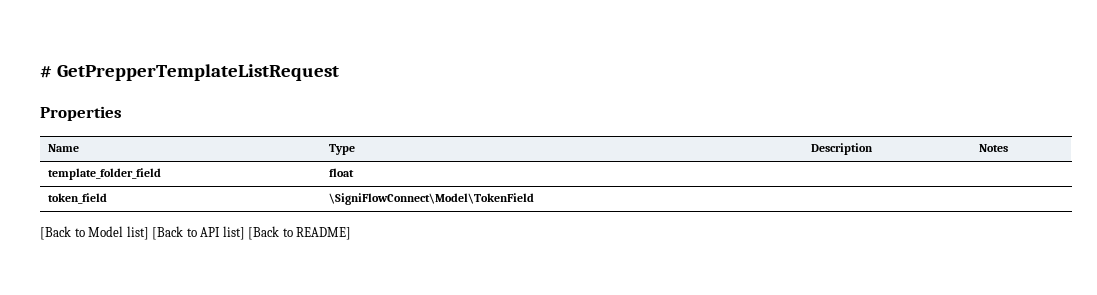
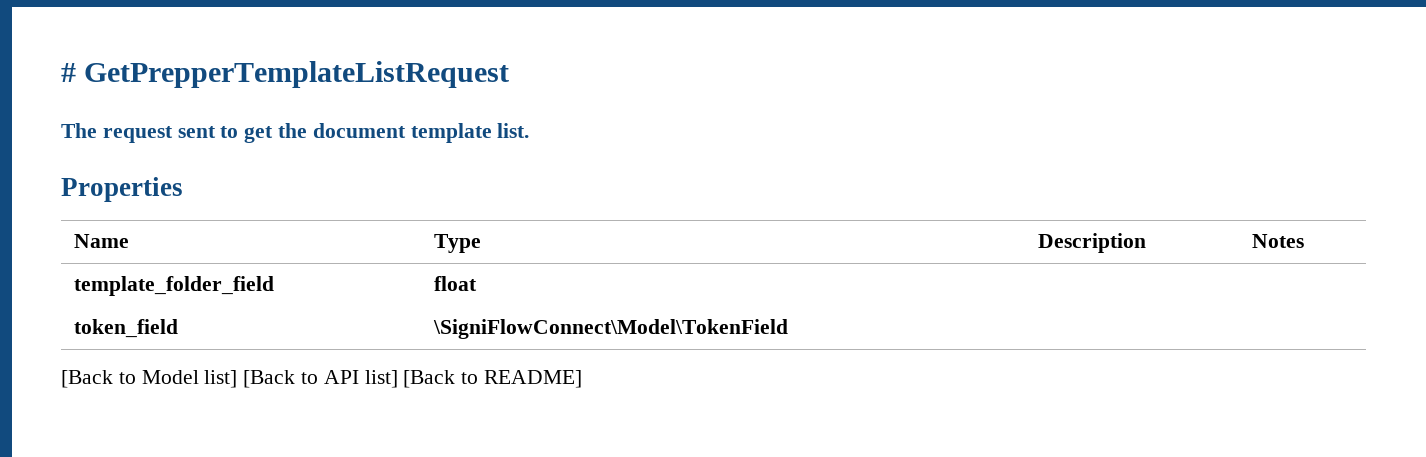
(339, 72) none -> [61,123,530,143] // The request sent to get the document template list.

